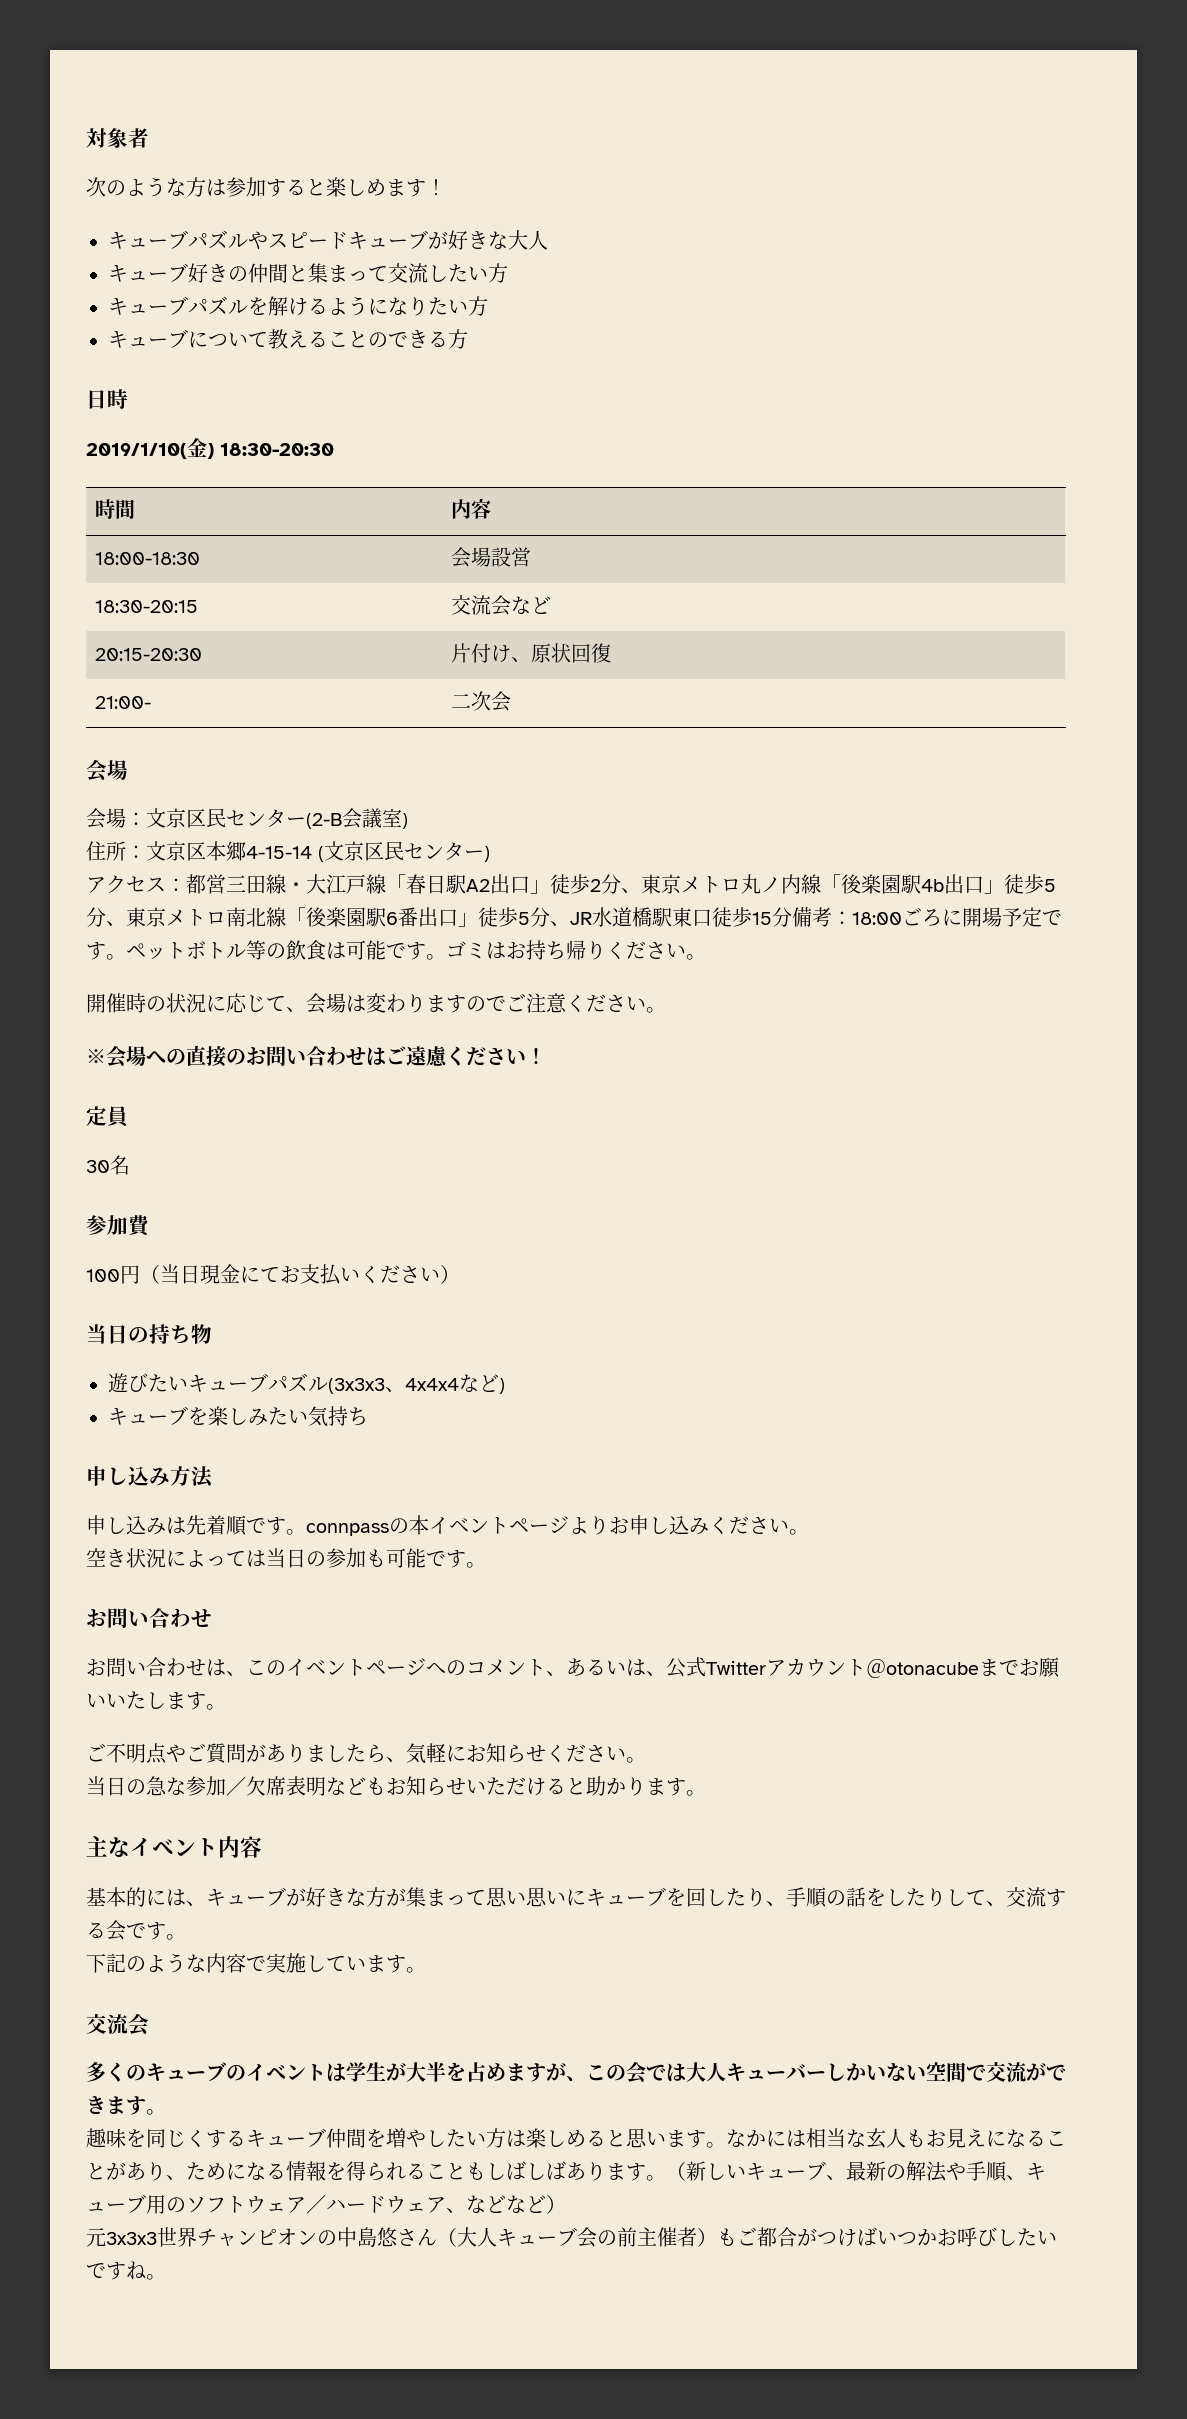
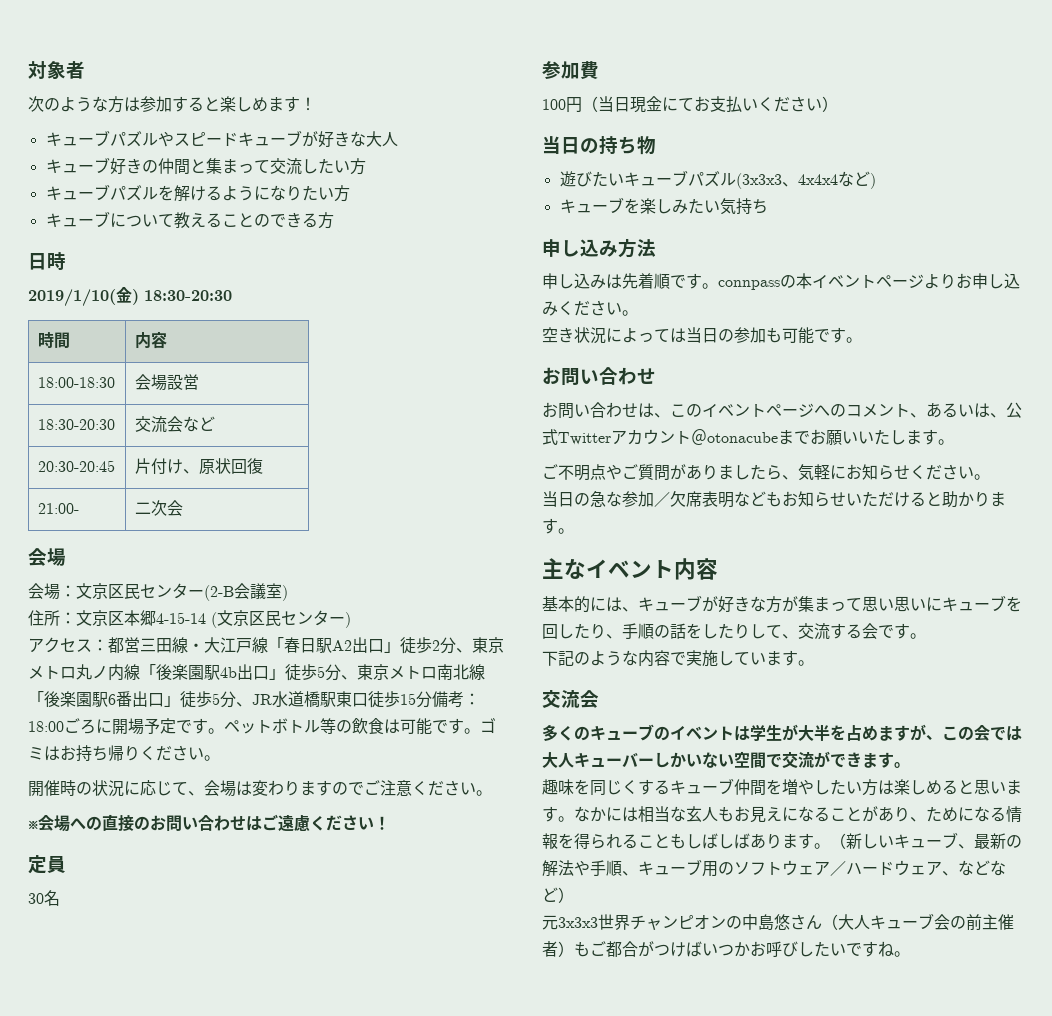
[95,600,199,613] 18:30-20:15 -> [37,419,115,430] 18:30-20:30
[95,648,203,661] 20:15-20:30 -> [37,460,115,472] 20:30-20:45

